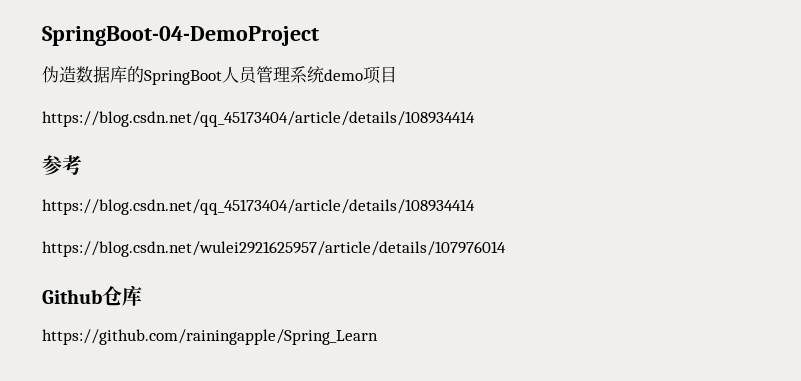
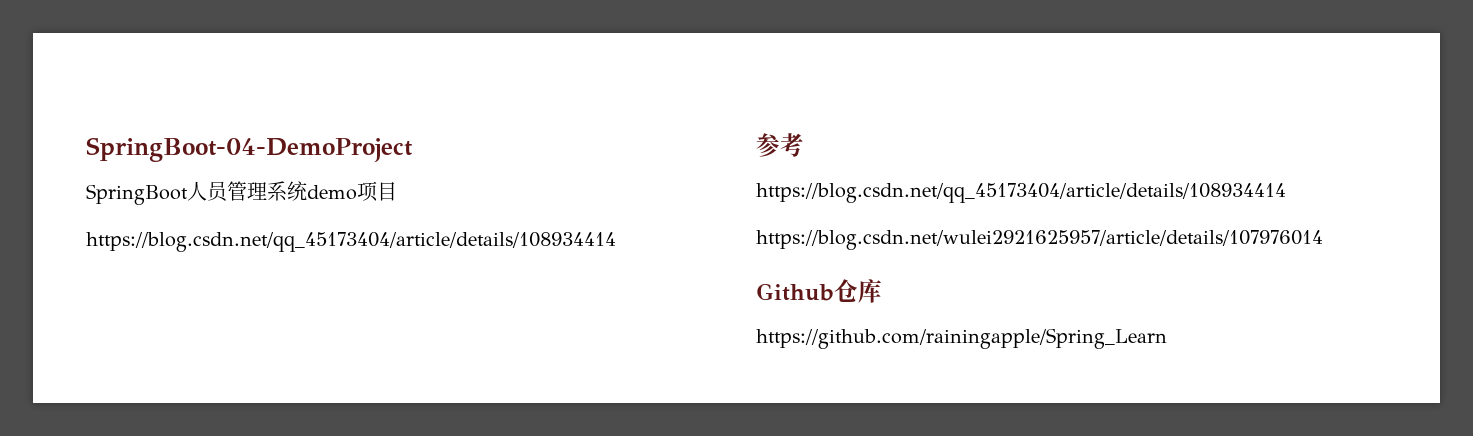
[42,66,144,83] 伪造数据库的 -> (413, 149) none

